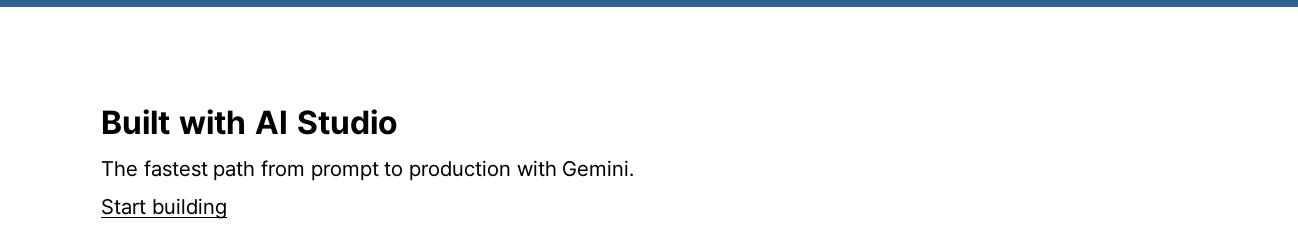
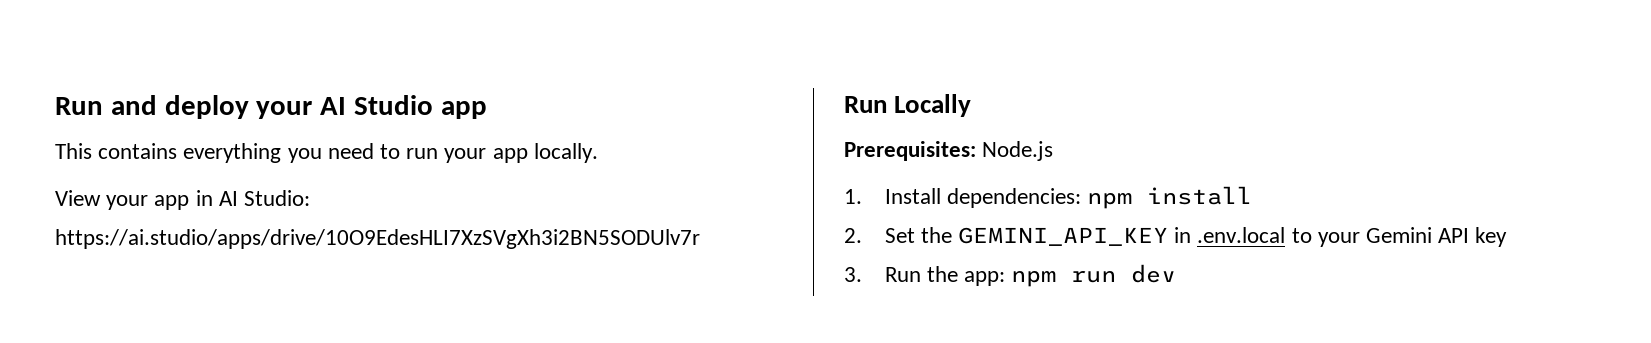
[101,109,397,135] [101,160,635,181] [101,198,227,219] Built with AI Studio // The fastest path from prompt to production with Gemini. // Start building -> [55,95,487,119] [55,143,598,163] [55,190,311,210] [55,229,700,249] [844,94,972,117] [844,141,1054,161] [844,186,1252,209] [844,227,1508,247] [844,264,1177,287] Run and deploy your AI Studio app // This contains everything you need to run your app locally. // View your app in AI Studio: https://ai.studio/apps/drive/10O9EdesHLI7XzSVgXh3i2BN5SODUlv7r // Run Locally // Prerequisites: Node.js // 1. Install dependencies: npm install // 2. Set the GEMINI_API_KEY in .env.local to your Gemini API key // 3. Run the app: npm run dev

